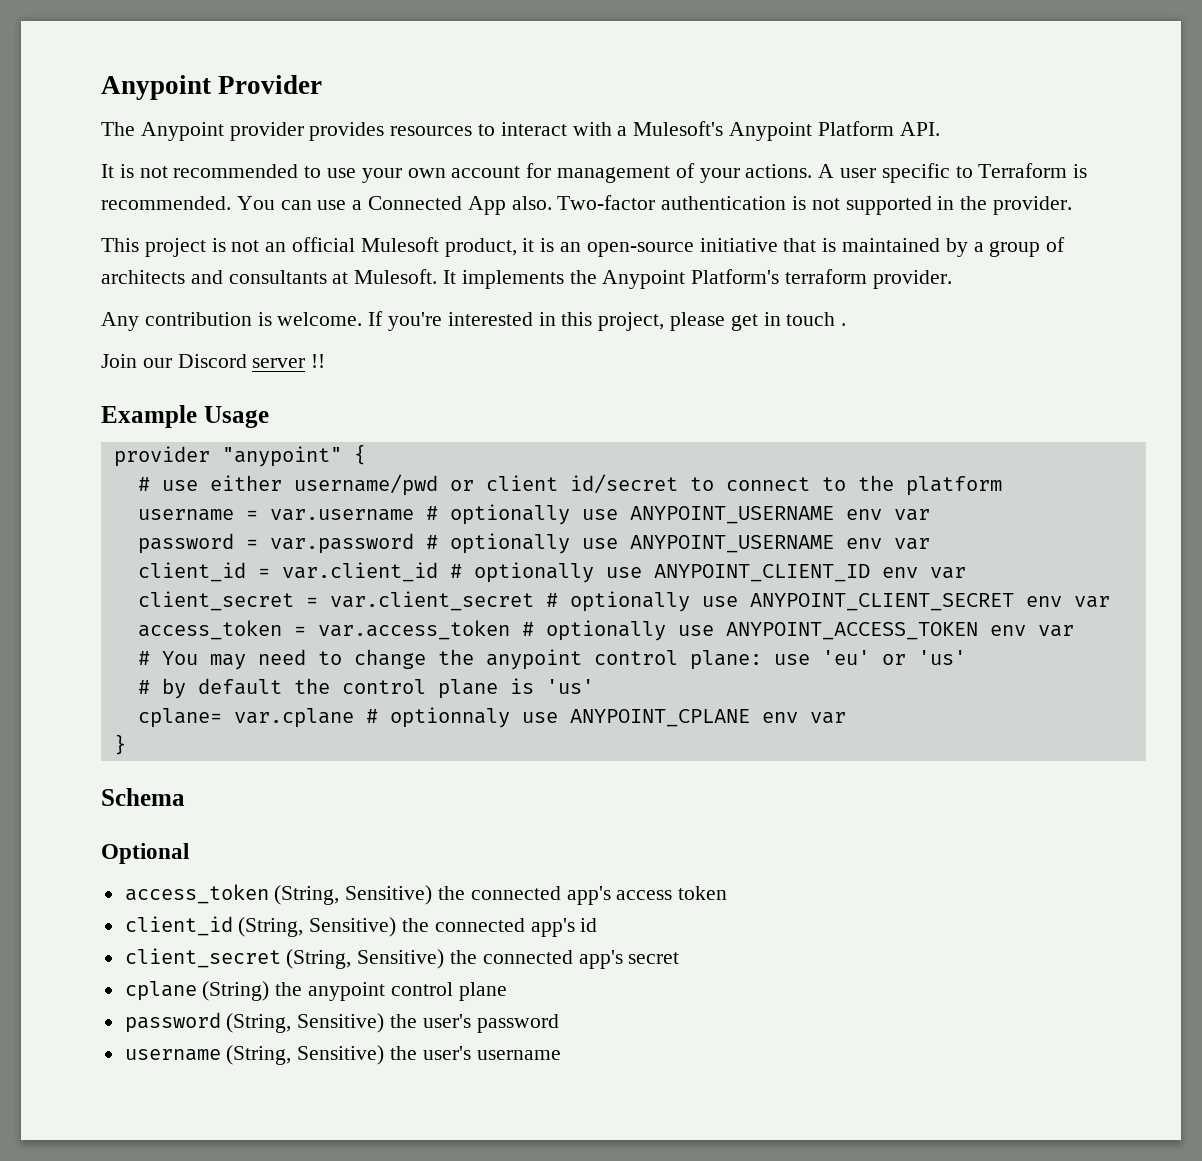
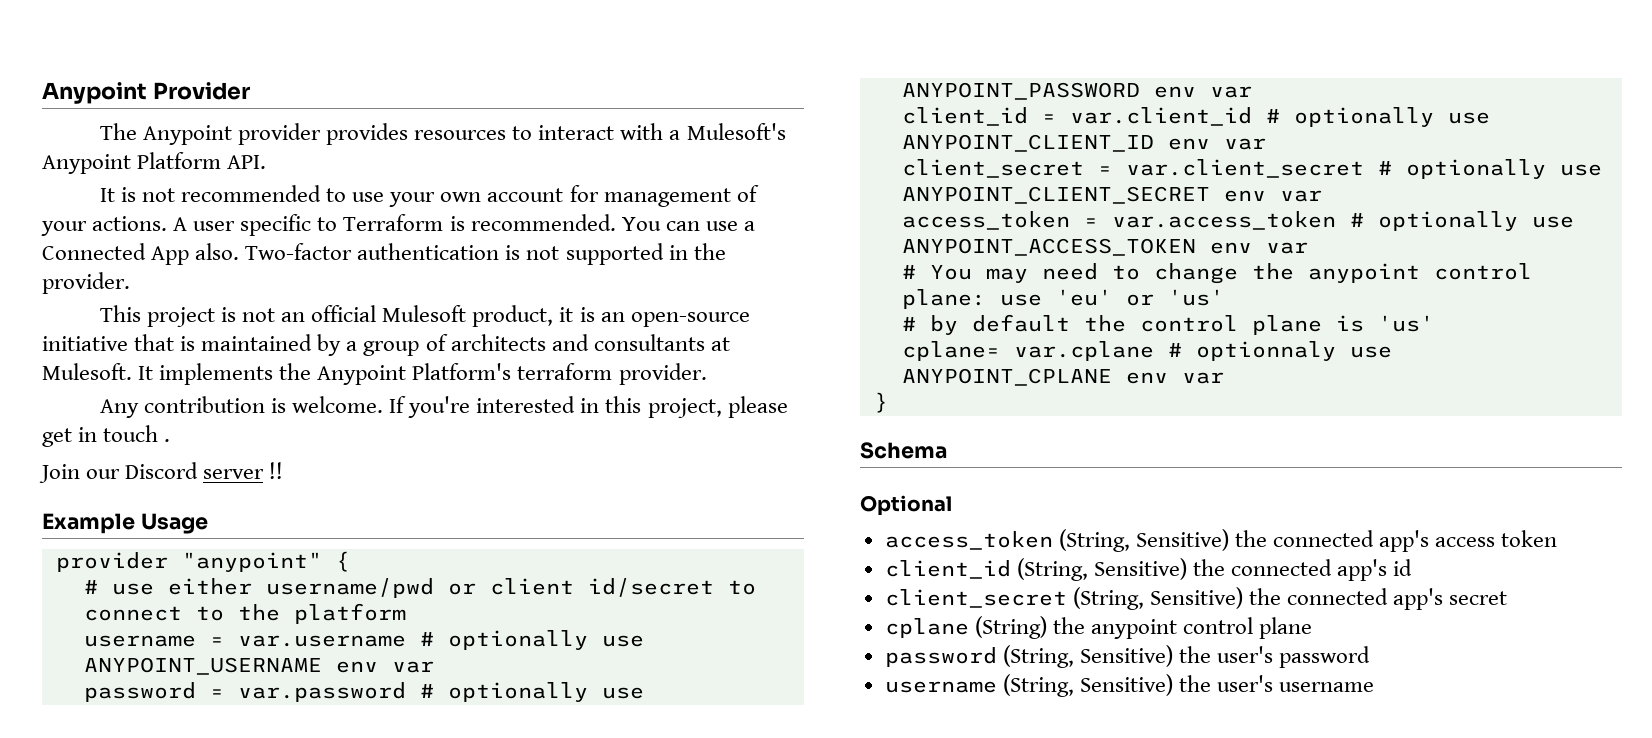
[629,535,834,553] ANYPOINT_USERNAME -> [901,82,1140,100] ANYPOINT_PASSWORD

